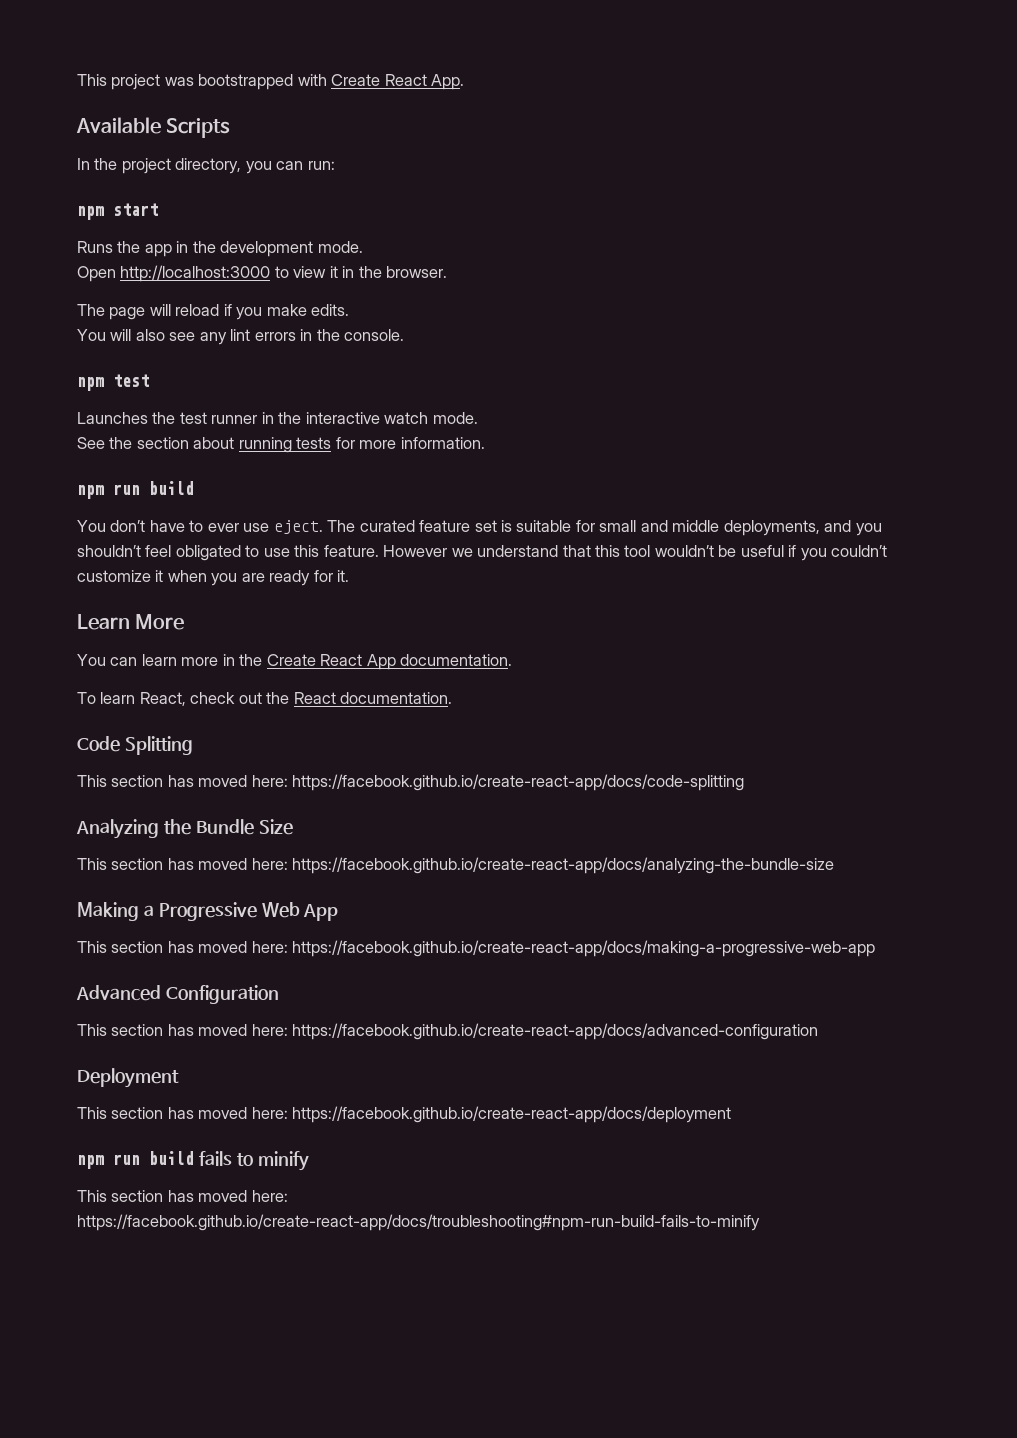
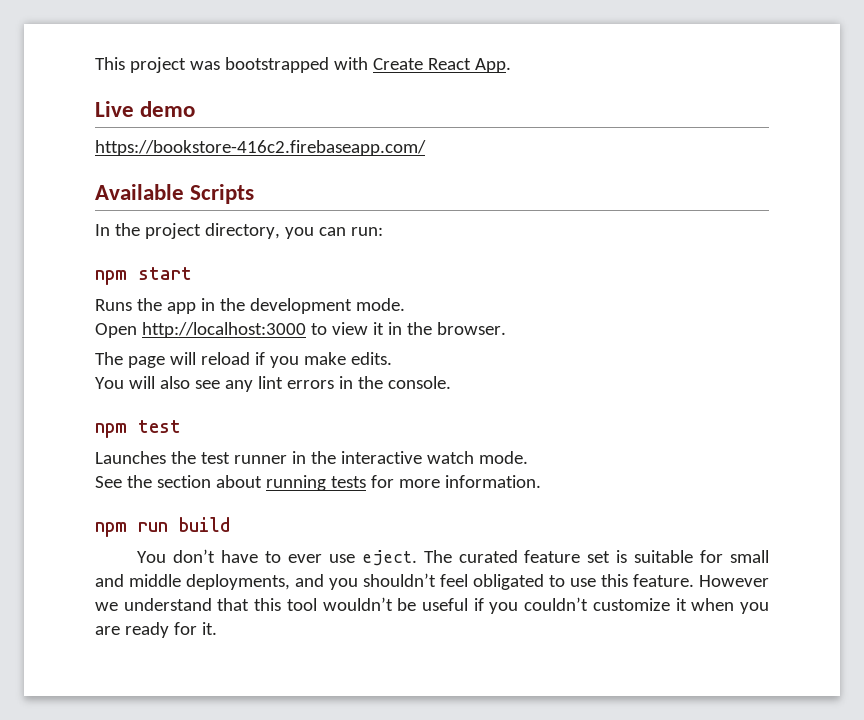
(465, 82) none -> [95,101,196,117] [95,140,426,156] // Live demo // https://bookstore-416c2.firebaseapp.com/
[77,614,185,630] [77,654,513,670] [77,692,453,706] [77,736,193,755] [77,774,745,791] [76,819,293,839] [77,857,835,874] [77,902,339,921] [77,940,876,957] [76,985,279,1004] [77,1023,819,1040] [77,1068,179,1088] [77,1106,732,1123] [77,1151,309,1171] [77,1190,288,1202] [77,1214,760,1231] // Learn More // You can learn more in the Create React App documentation. // To learn React, check out the React documentation. // Code Splitting // This section has moved here: https://facebook.github.io/create-react-app/docs/code-splitting // Analyzing the Bundle Size // This section has moved here: https://facebook.github.io/create-react-app/docs/analyzing-the-bundle-size // Making a Progressive Web App // This section has moved here: https://facebook.github.io/create-react-app/docs/making-a-progressive-web-app // Advanced Configuration // This section has moved here: https://facebook.github.io/create-react-app/docs/advanced-configuration // Deployment // This section has moved here: https://facebook.github.io/create-react-app/docs/deployment // npm run build fails to minify // This section has moved here: https://facebook.github.io/create-react-app/docs/troubleshooting#npm-run-build-fails-to-minify -> (217, 628) none

